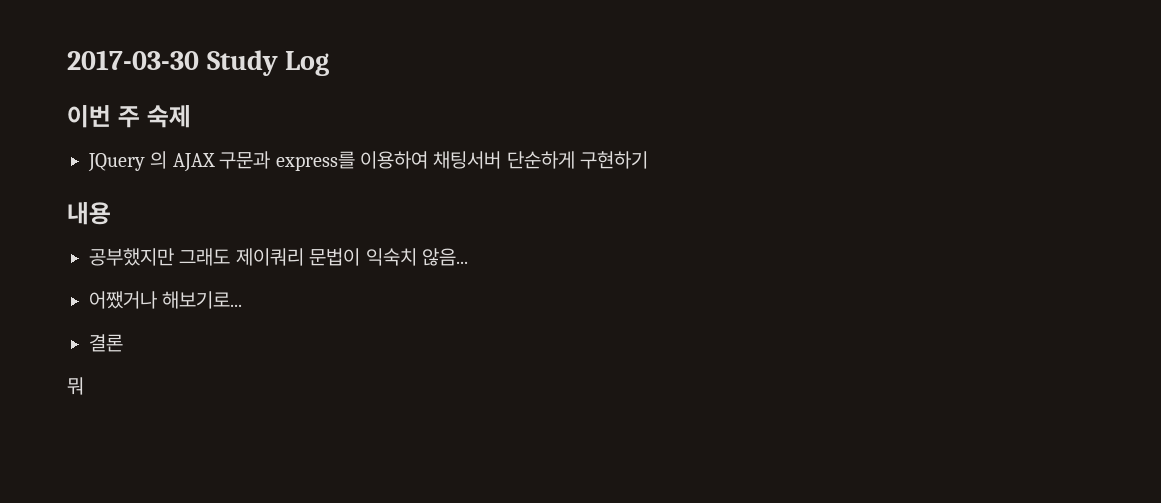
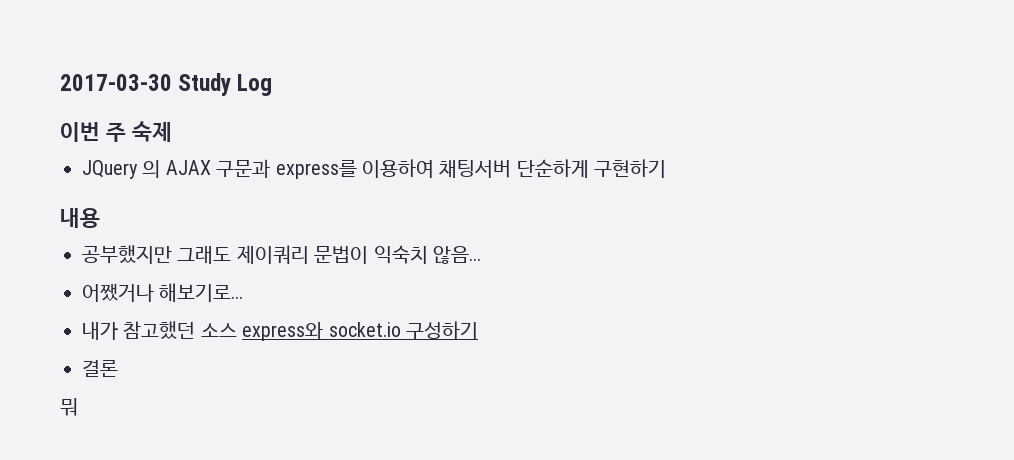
(243, 300) none -> [82,321,478,341] // 내가 참고했던 소스 express와 socket.io 구성하기

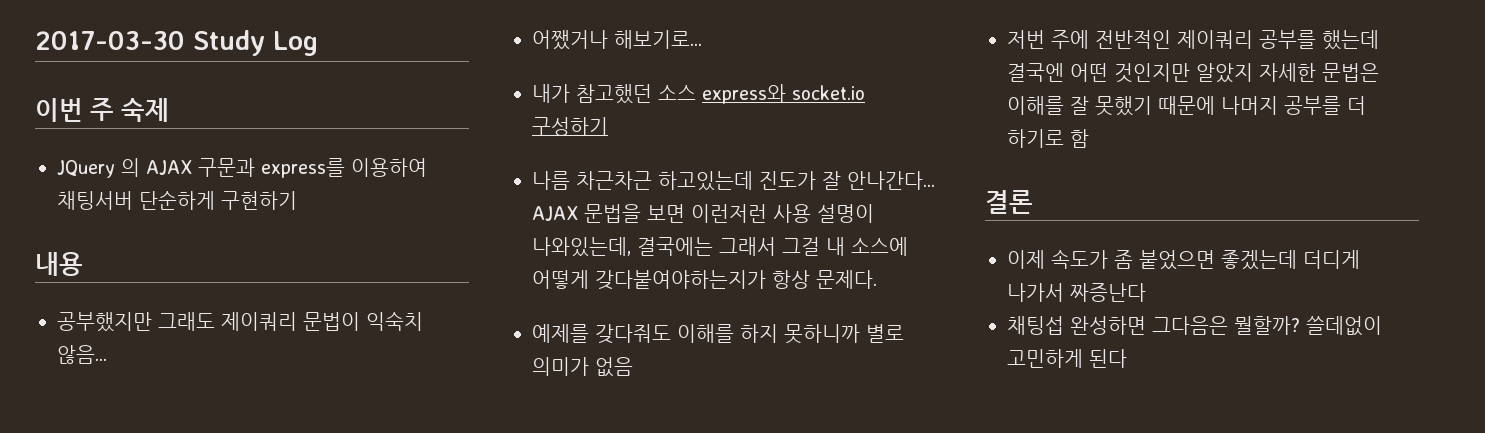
[82,360,118,377] [60,398,78,416] 결론 // 뭐 -> [532,171,935,191] [532,204,874,223] [532,237,908,257] [532,270,877,290] [532,324,904,344] [532,357,633,377] [1007,30,1379,50] [1007,63,1379,83] [1007,96,1366,116] [1007,129,1089,148] [985,190,1033,214] [1007,249,1360,270] [1007,283,1146,302] [1007,316,1382,336] [1007,349,1127,368] 나름 차근차근 하고있는데 진도가 잘 안나간다... AJAX 문법을 보면 이런저런 사용 설명이 나와있는데, 결국에는 그래서 그걸 내 소스에 어떻게 갖다붙여야하는지가 항상 문제다. // 예제를 갖다줘도 이해를 하지 못하니까 별로 의미가 없음 // 저번 주에 전반적인 제이쿼리 공부를 했는데 결국엔 어떤 것인지만 알았지 자세한 문법은 이해를 잘 못했기 때문에 나머지 공부를 더 하기로 함 // 결론 // 이제 속도가 좀 붙었으면 좋겠는데 더디게 나가서 짜증난다 // 채팅섭 완성하면 그다음은 뭘할까? 쓸데없이 고민하게 된다

